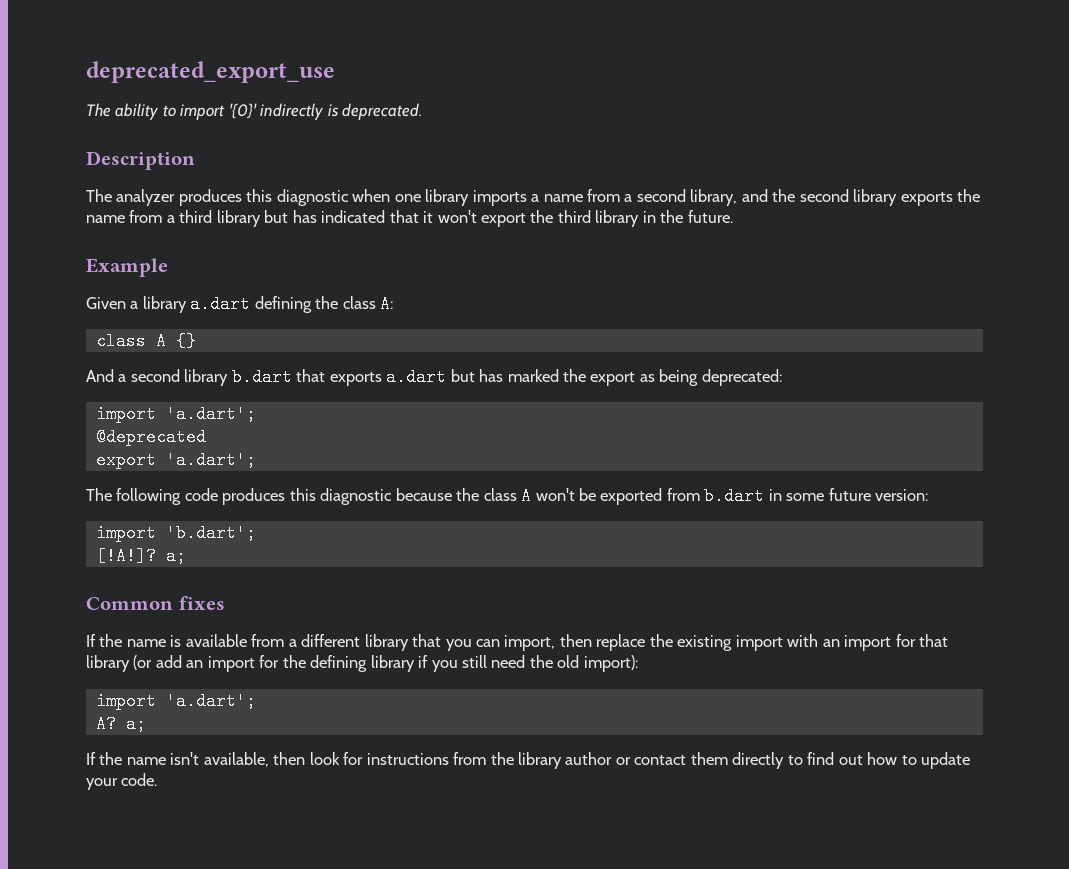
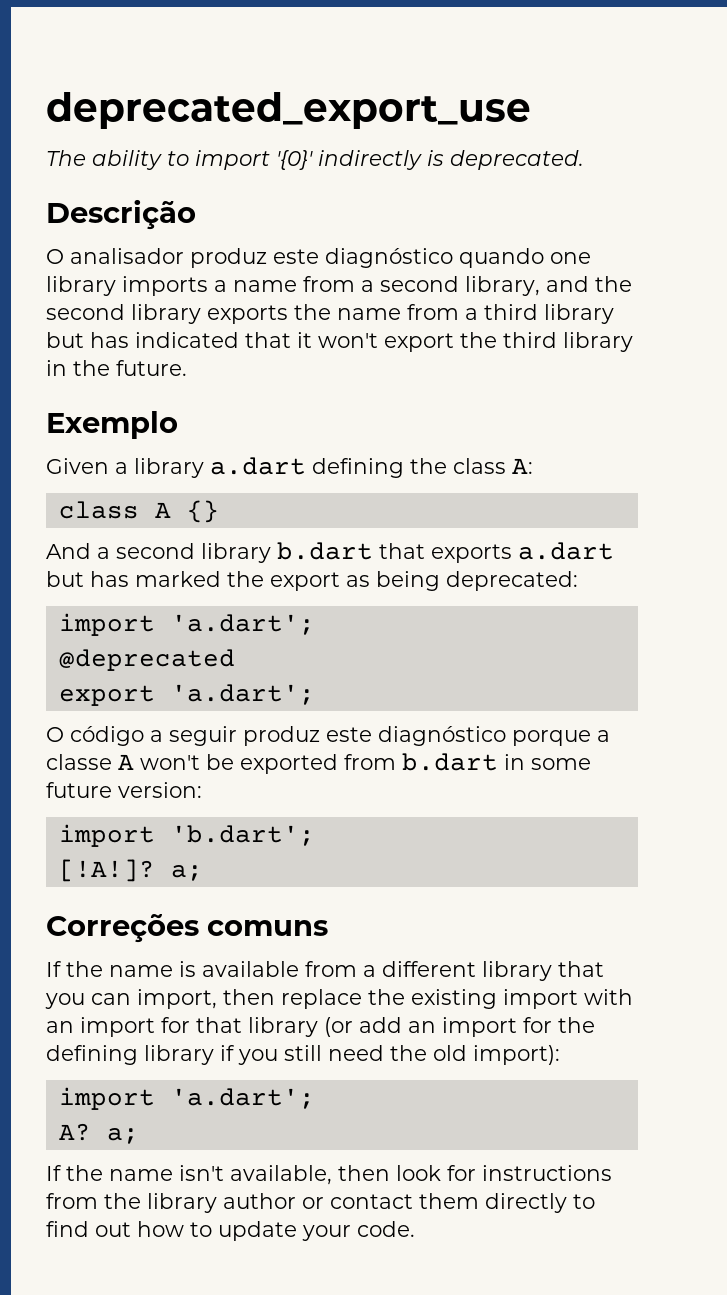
[86,151,195,170] [86,189,391,206] Description // The analyzer produces this diagnostic when -> [46,199,196,230] [46,248,544,268] Descrição // O analisador produz este diagnóstico quando
[86,258,168,277] Example -> [46,411,178,439] Exemplo
[86,488,517,505] The following code produces this diagnostic because the class -> [46,726,610,746] [46,754,112,770] O código a seguir produz este diagnóstico porque a classe
[86,596,225,610] Common fixes -> [46,913,328,943] Correções comuns

